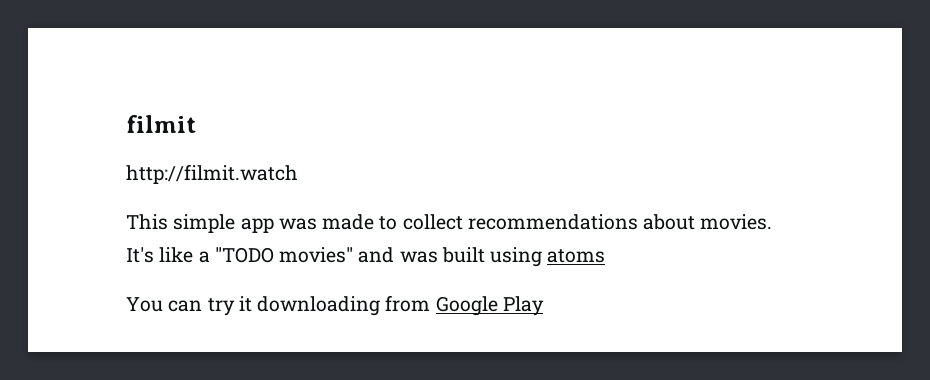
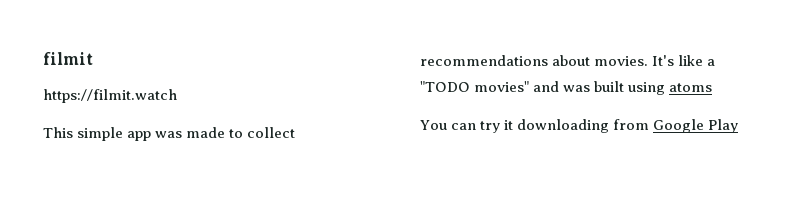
[126,164,298,184] http://filmit.watch -> [43,89,177,103] https://filmit.watch

